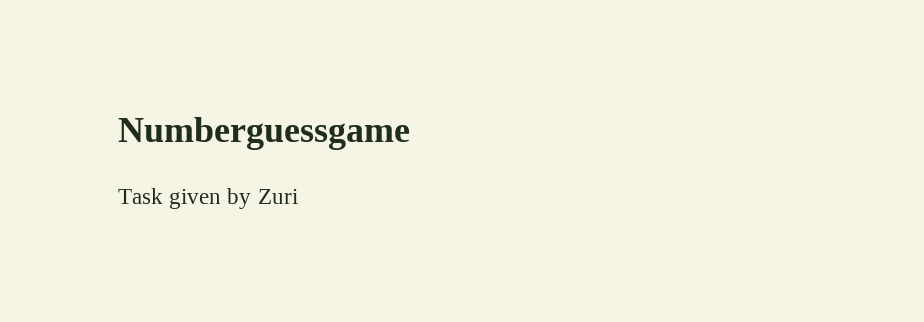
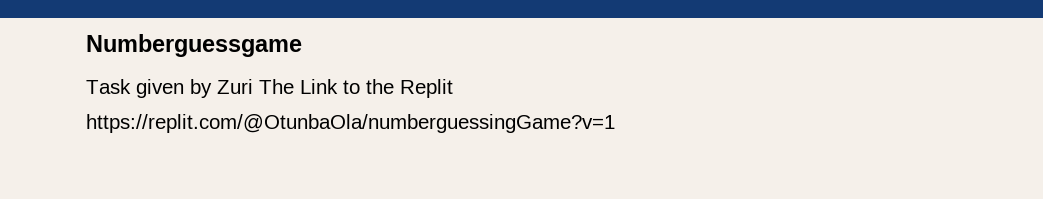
(298, 196) none -> [259,79,453,98] [86,114,615,133] The Link to the Replit https://replit.com/@OtunbaOla/numberguessingGame?v=1

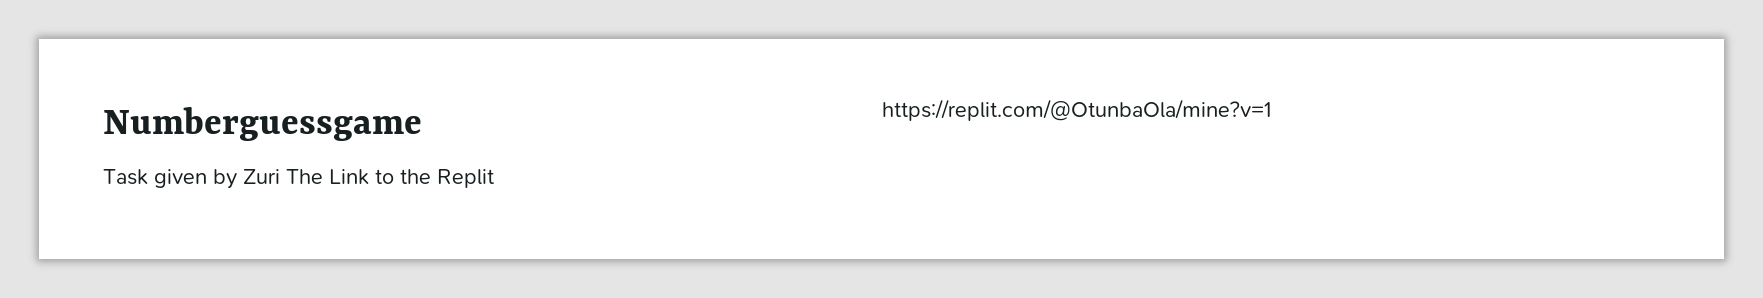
[86,114,615,133] https://replit.com/@OtunbaOla/numberguessingGame?v=1 -> [882,99,1271,121] https://replit.com/@OtunbaOla/mine?v=1

